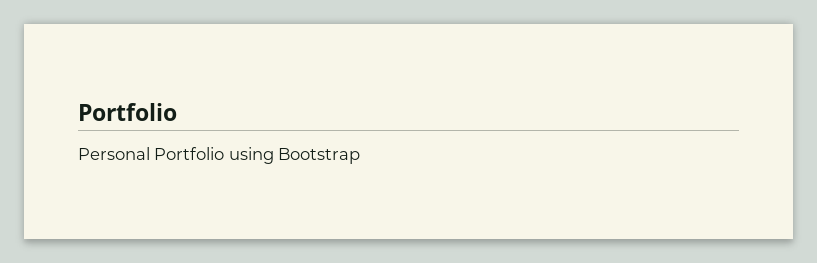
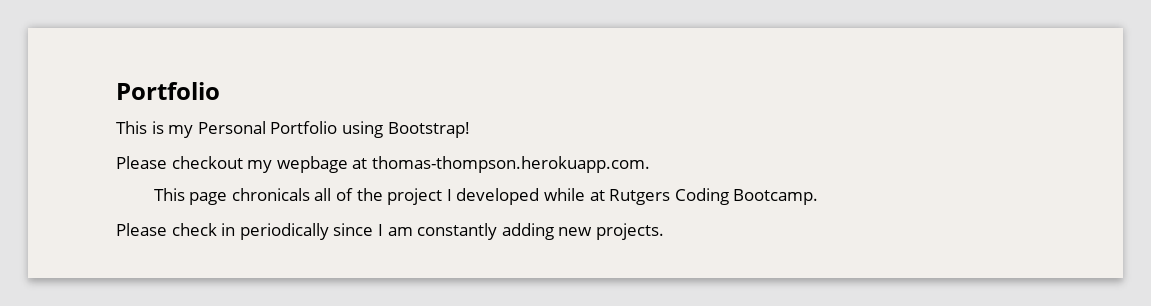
[78,147,361,164] Personal Portfolio using Bootstrap -> [116,121,470,138] [116,156,650,173] [153,188,819,205] [116,223,664,240] This is my Personal Portfolio using Bootstrap! // Please checkout my wepbage at thomas-thompson.herokuapp.com. // This page chronicals all of the project I developed while at Rutgers Coding Bootcamp. // Please check in periodically since I am constantly adding new projects.

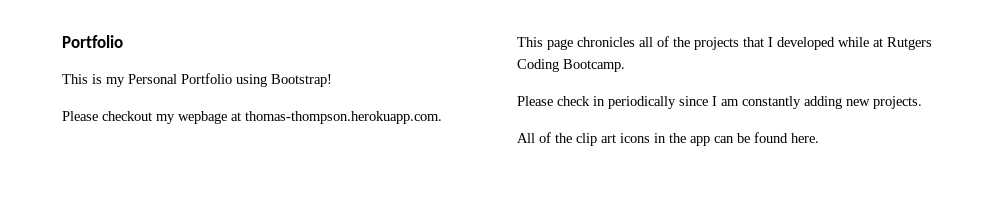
[231,188,310,201] chronicals -> [577,37,635,47] chronicles
[387,188,443,205] project -> [694,37,764,50] projects that
(664, 231) none -> [517,132,819,146] // All of the clip art icons in the app can be found here.

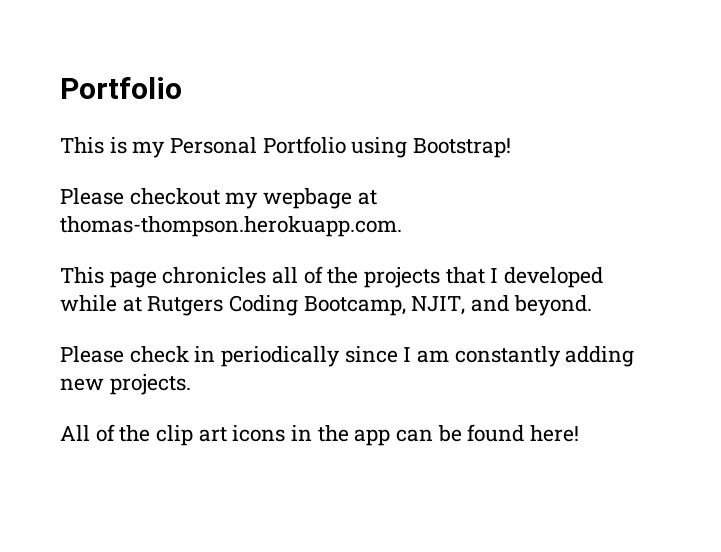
[563,59,625,72] Bootcamp. -> [303,295,592,316] Bootcamp, NJIT, and beyond.
[791,133,819,143] here. -> [530,425,580,442] here!

